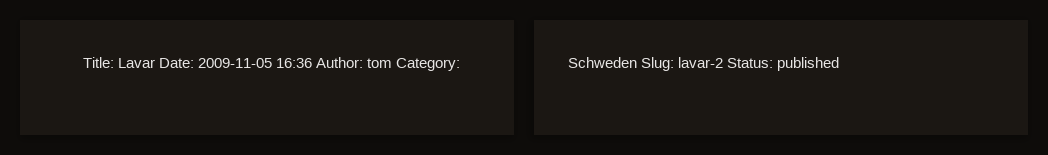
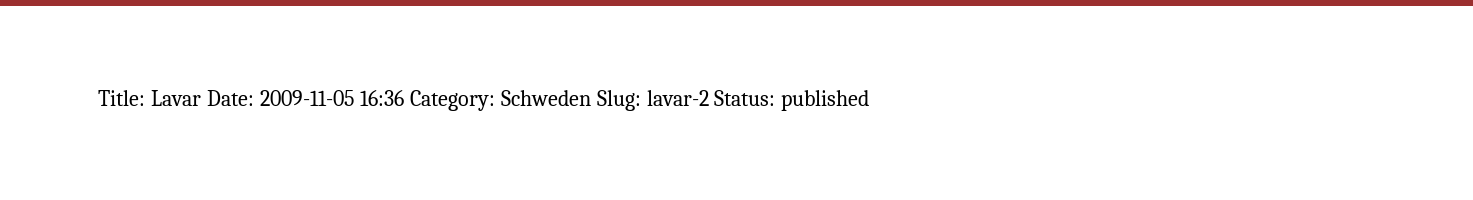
[315,57,392,68] Author: tom -> (404, 98) none

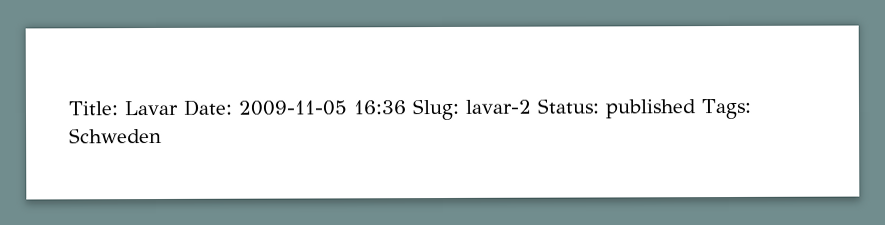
[409,90,591,111] Category: Schweden -> (407, 107) none
(870, 100) none -> [701,98,752,120] [69,127,162,144] Tags: Schweden

